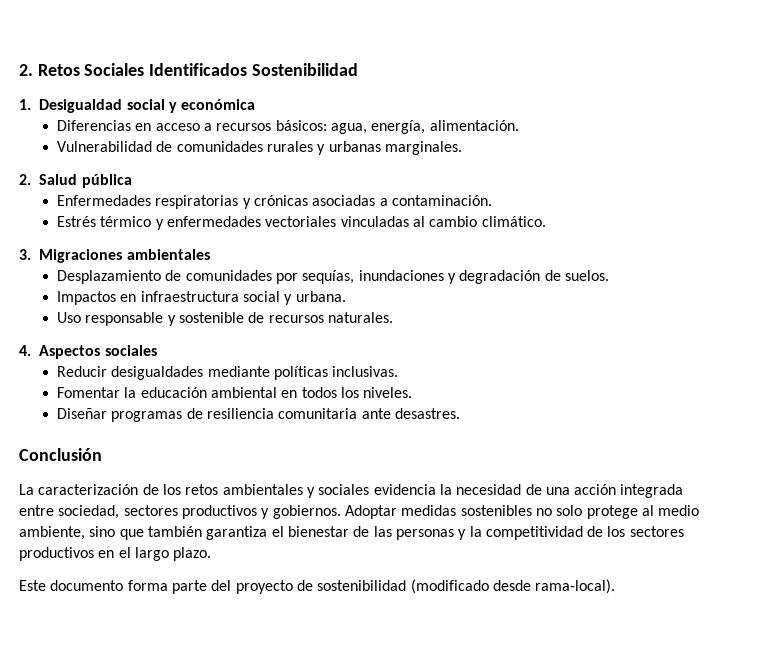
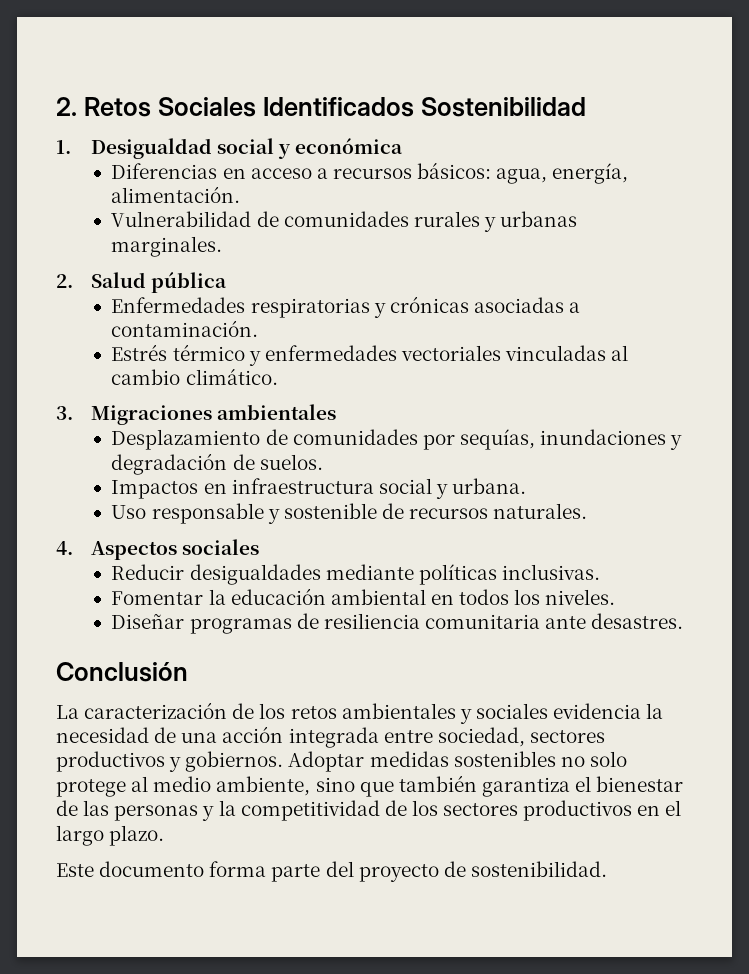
[317,579,616,594] sostenibilidad (modificado desde rama-local). -> [470,861,607,877] sostenibilidad.

